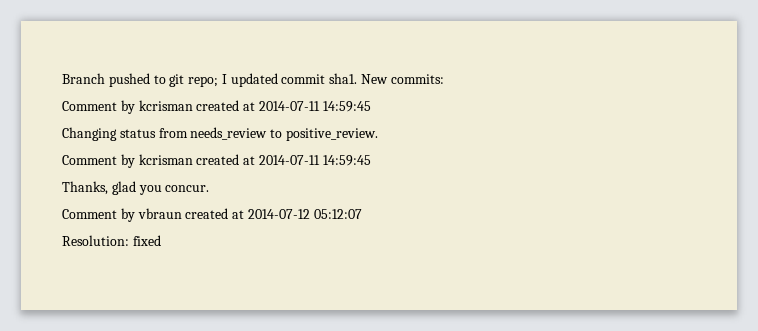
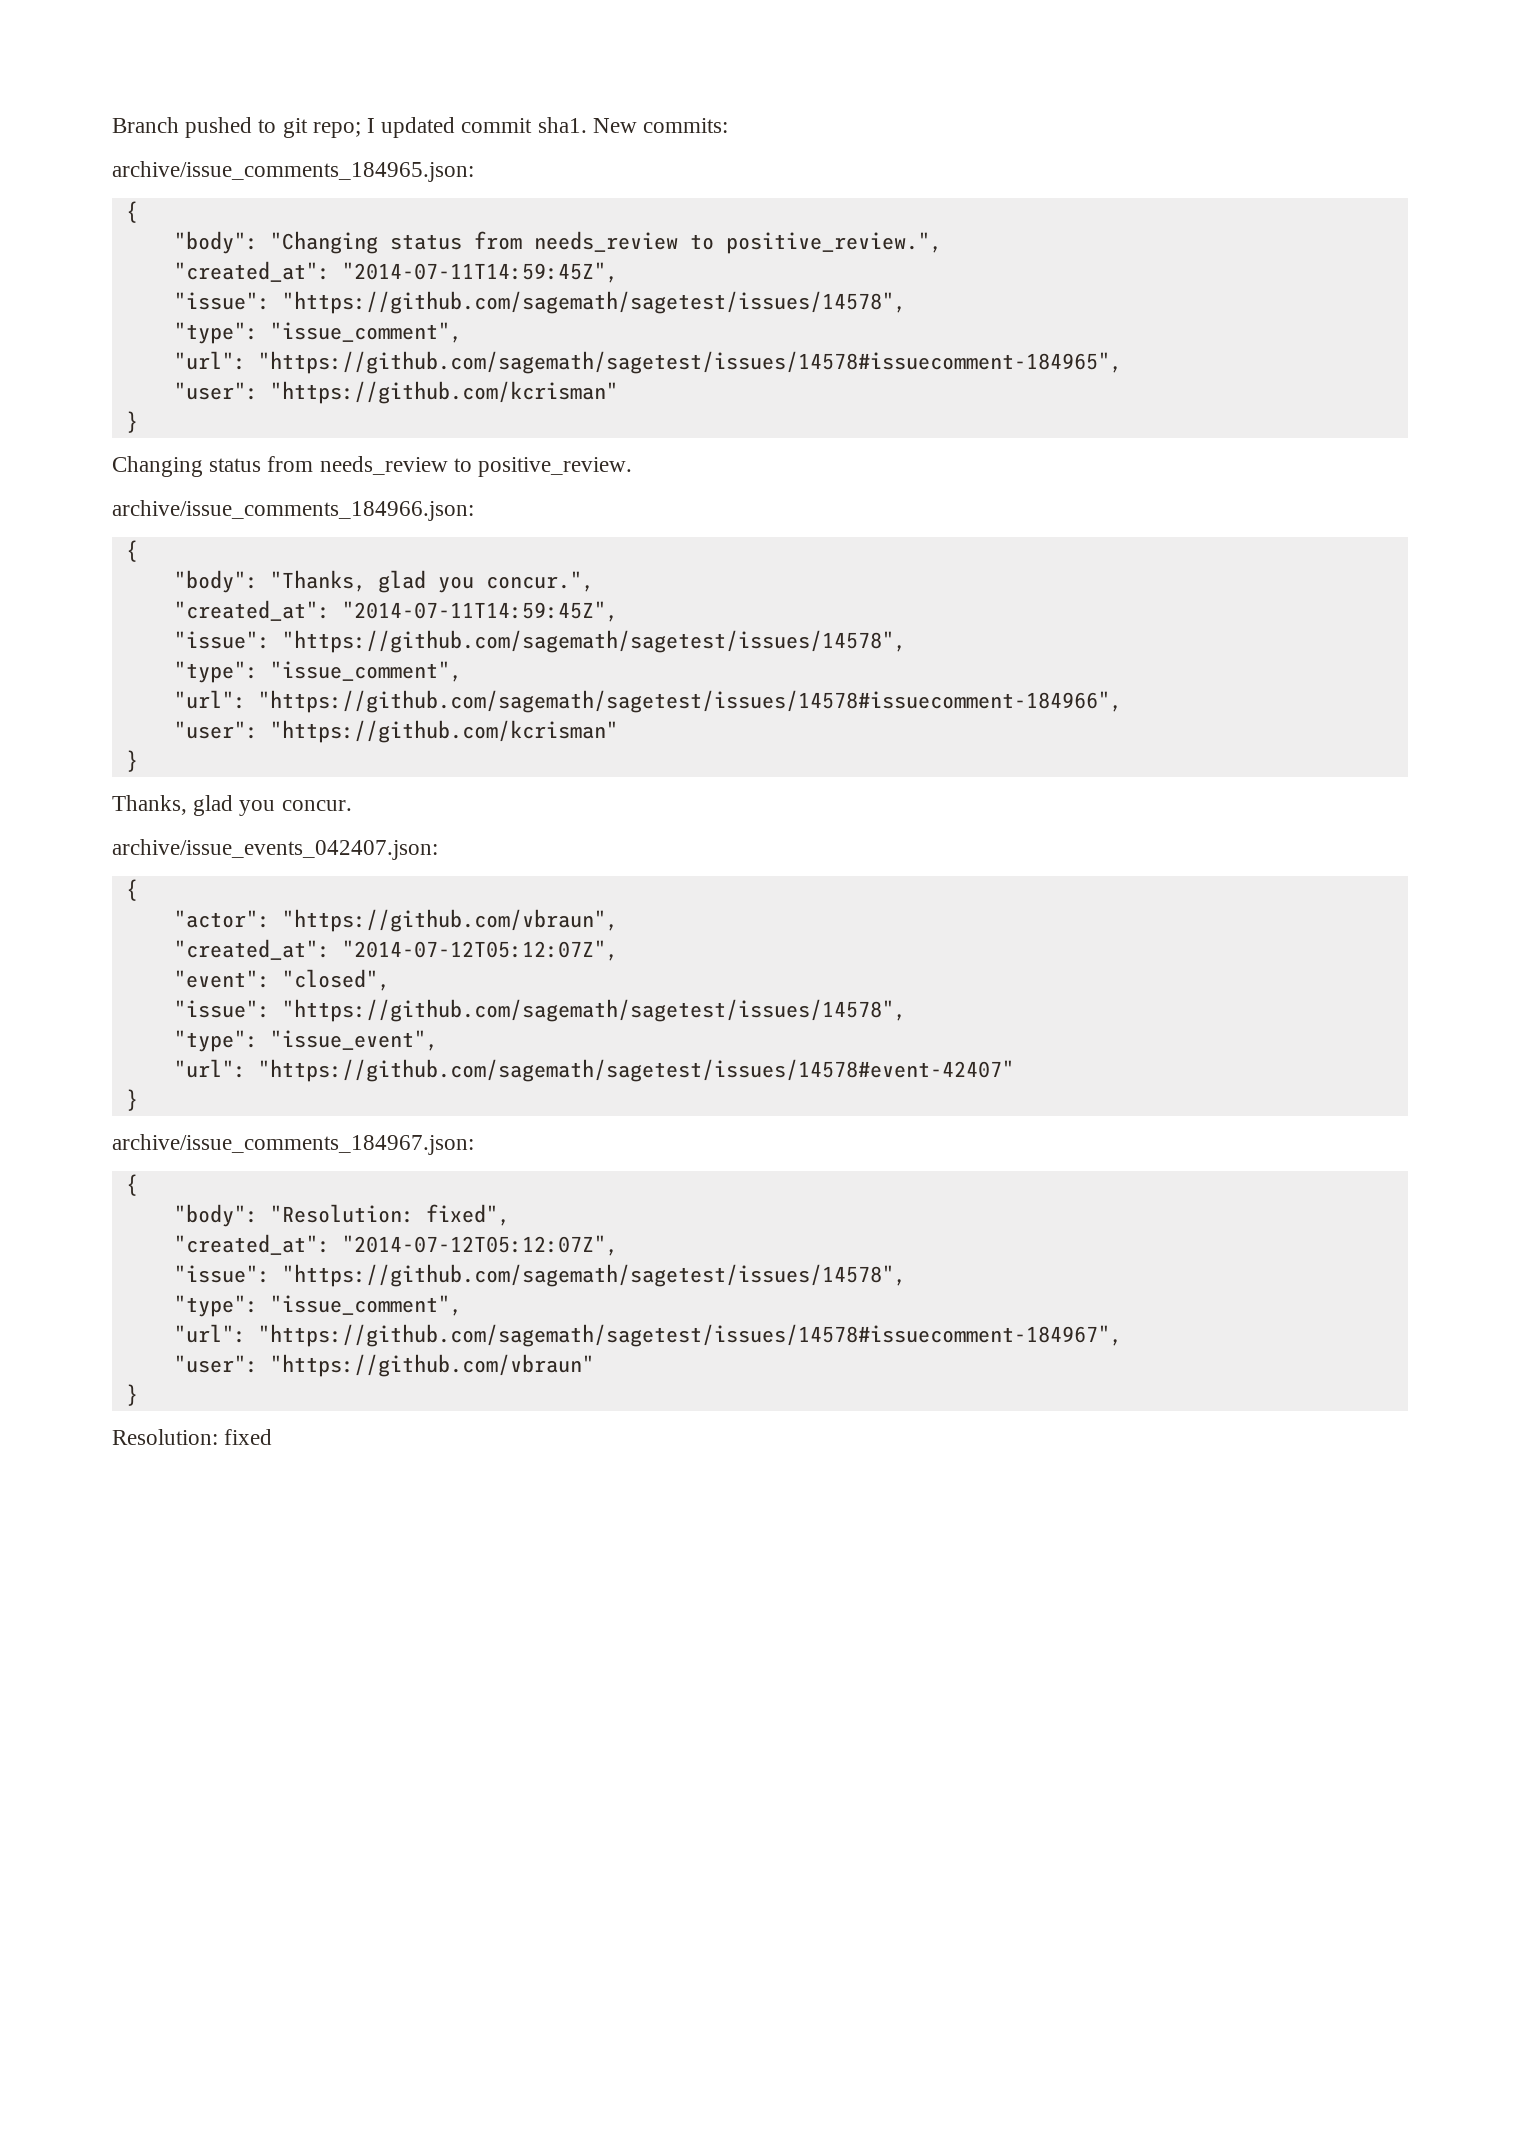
[62,100,371,114] Comment by kcrisman created at 2014-07-11 14:59:45 -> [112,161,474,182] [125,201,138,223] [173,231,942,254] [173,261,618,283] [173,291,906,314] [173,322,462,344] [173,351,1122,374] [173,381,618,404] [125,411,138,433] archive/issue_comments_184965.json: // { // "body": "Changing status from needs_review to positive_review.", // "created_at": "2014-07-11T14:59:45Z", // "issue": "https://github.com/sagemath/sagetest/issues/14578", // "type": "issue_comment", // "url": "https://github.com/sagemath/sagetest/issues/14578#issuecomment-184965", // "user": "https://github.com/kcrisman" // }
[62,154,371,168] [62,181,210,195] [62,208,362,222] Comment by kcrisman created at 2014-07-11 14:59:45 // Thanks, glad you concur. // Comment by vbraun created at 2014-07-12 05:12:07 -> [112,500,474,521] [125,540,138,562] [173,570,594,593] [173,600,618,622] [173,630,906,653] [173,661,462,683] [173,690,1122,713] [173,720,618,743] [125,750,138,772] [112,795,352,816] [112,839,438,860] [125,879,138,901] [173,909,618,932] [173,939,618,961] [173,969,390,991] [173,999,906,1022] [173,1030,438,1052] [173,1059,1014,1082] [125,1089,138,1111] [112,1134,474,1155] [125,1174,138,1196] [173,1204,510,1227] [173,1234,618,1256] [173,1264,906,1287] [173,1295,462,1317] [173,1324,1122,1347] [173,1354,594,1377] [125,1384,138,1406] archive/issue_comments_184966.json: // { // "body": "Thanks, glad you concur.", // "created_at": "2014-07-11T14:59:45Z", // "issue": "https://github.com/sagemath/sagetest/issues/14578", // "type": "issue_comment", // "url": "https://github.com/sagemath/sagetest/issues/14578#issuecomment-184966", // "user": "https://github.com/kcrisman" // } // Thanks, glad you concur. // archive/issue_events_042407.json: // { // "actor": "https://github.com/vbraun", // "created_at": "2014-07-12T05:12:07Z", // "event": "closed", // "issue": "https://github.com/sagemath/sagetest/issues/14578", // "type": "issue_event", // "url": "https://github.com/sagemath/sagetest/issues/14578#event-42407" // } // archive/issue_comments_184967.json: // { // "body": "Resolution: fixed", // "created_at": "2014-07-12T05:12:07Z", // "issue": "https://github.com/sagemath/sagetest/issues/14578", // "type": "issue_comment", // "url": "https://github.com/sagemath/sagetest/issues/14578#issuecomment-184967", // "user": "https://github.com/vbraun" // }

